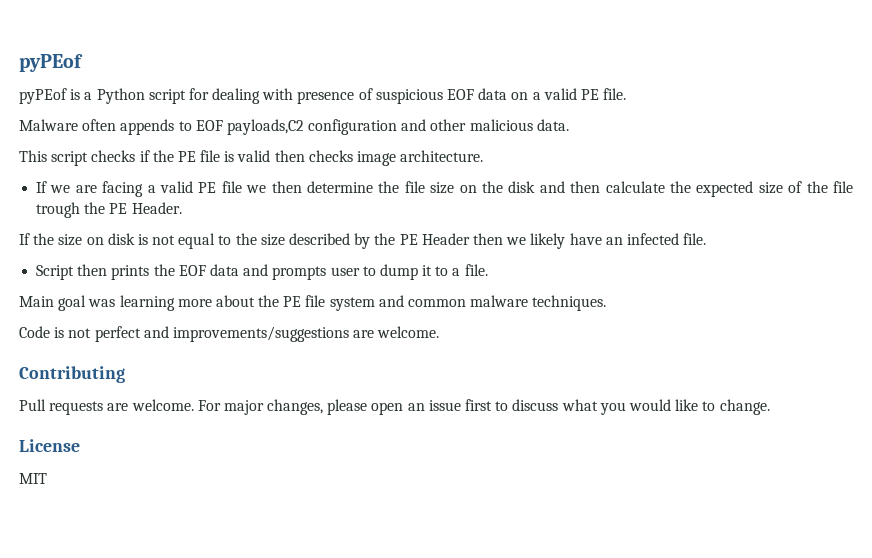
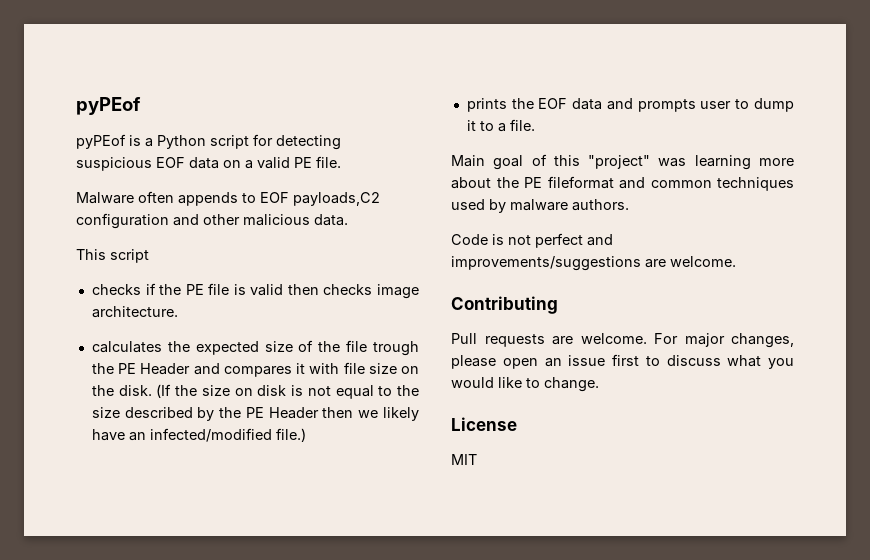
[212,88,373,104] dealing with presence of -> [276,135,341,150] detecting
(89, 158) none -> (149, 256) //
[36,181,665,197] If we are facing a valid PE file we then determine the file size on the disk and then calculate -> [91,341,162,353] calculates
[131,202,182,214] [19,233,30,245] Header. // If -> [140,362,419,377] [91,384,172,398] Header and compares it with file size on the disk. (If
[626,233,707,245] [36,264,108,280] infected file. // Script then -> [149,428,306,442] infected/modified file.) //
(87, 303) none -> [531,154,651,169] of this "project"
[305,295,607,311] file system and common malware techniques. -> [547,176,794,191] [451,199,629,213] fileformat and common techniques used by malware authors.

